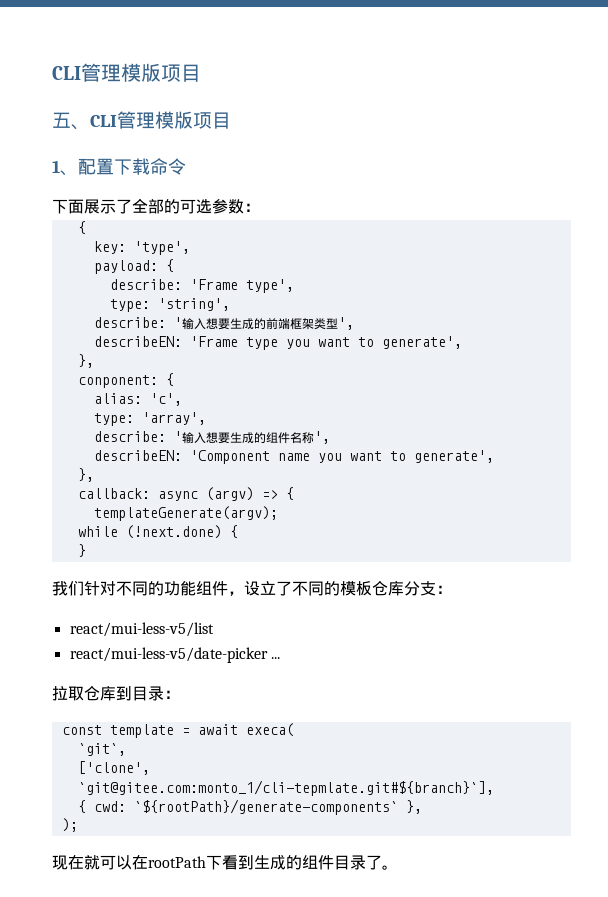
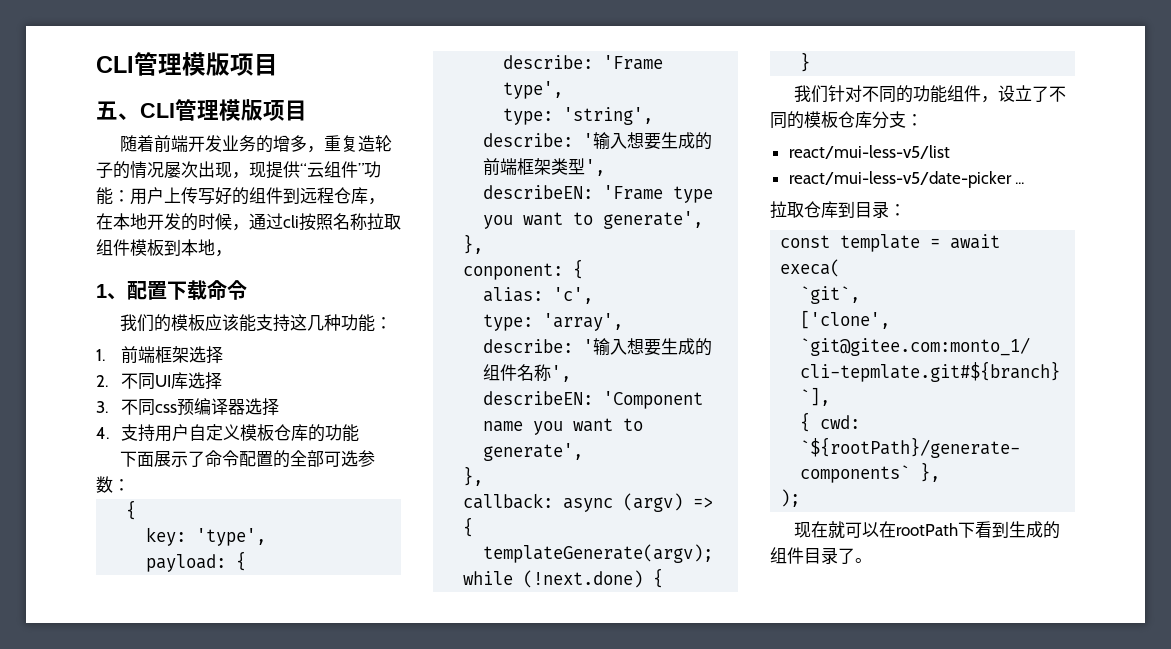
(231, 120) none -> [119,135,392,153] [96,161,381,179] [96,187,385,205] [96,213,401,231] [96,239,232,257] // 随着前端开发业务的增多，重复造轮子的情况屡次出现，现提供“云组件”功能：用户上传写好的组件到远程仓库，在本地开发的时候，通过cli按照名称拉取组件模板到本地，
(186, 166) none -> [119,314,392,332] [96,346,224,364] [96,372,223,390] [96,398,280,416] [96,424,360,442] // 我们的模板应该能支持这几种功能： // 1.前端框架选择 // 2.不同UI库选择 // 3.不同css预编译器选择 // 4.支持用户自定义模板仓库的功能
[132,198,180,214] 全部的 -> [204,450,324,468] 命令配置的全部

